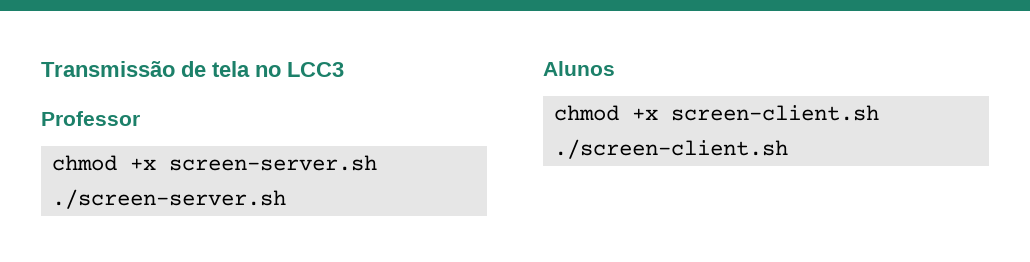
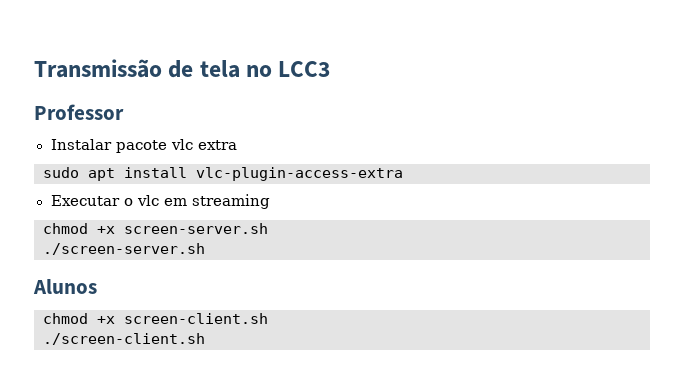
(140, 118) none -> [50,139,237,153] [43,167,403,181] [50,194,270,209] // Instalar pacote vlc extra // sudo apt install vlc-plugin-access-extra // Executar o vlc em streaming

